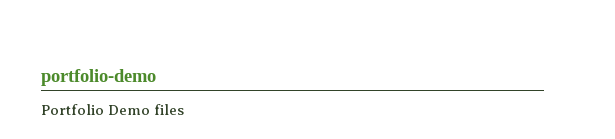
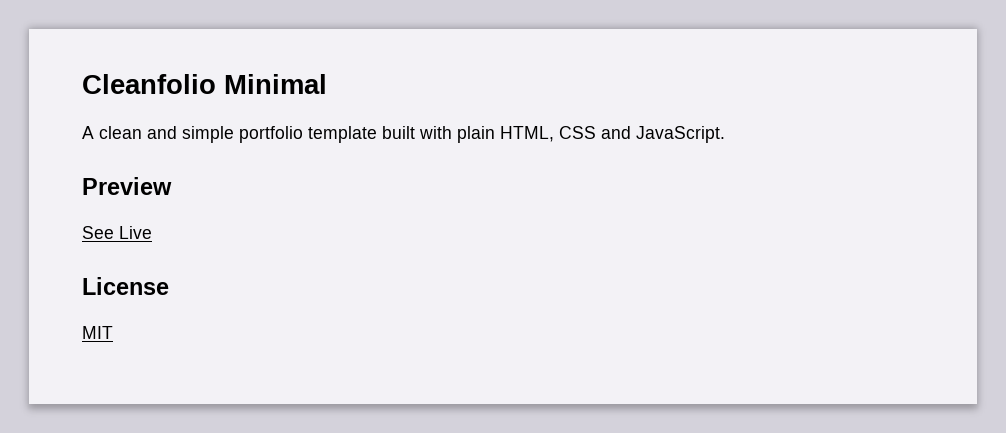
[41,69,156,86] [41,104,185,115] portfolio-demo // Portfolio Demo files -> [82,74,327,94] [82,126,725,143] [82,177,172,195] [82,226,152,239] [82,277,169,295] [82,326,113,339] Cleanfolio Minimal // A clean and simple portfolio template built with plain HTML, CSS and JavaScript. // Preview // See Live // License // MIT

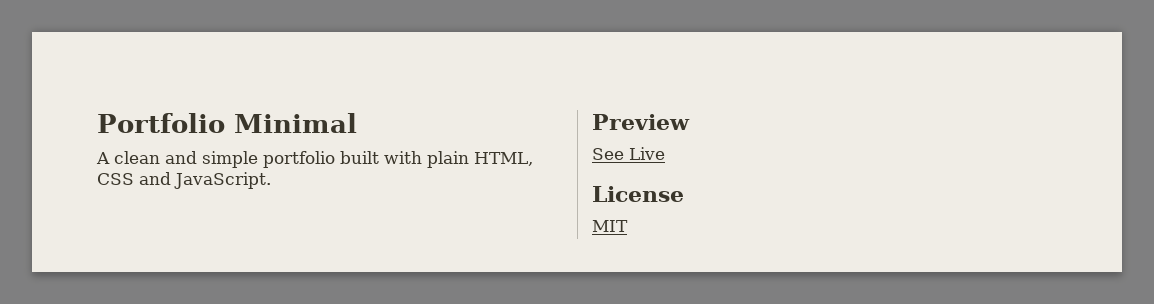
[82,74,216,94] Cleanfolio -> [97,113,225,133] Portfolio
[308,126,377,143] template -> (335, 159) none

